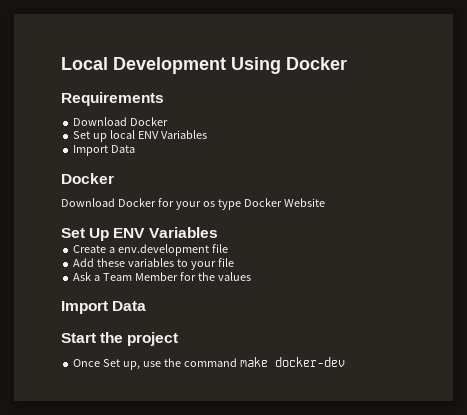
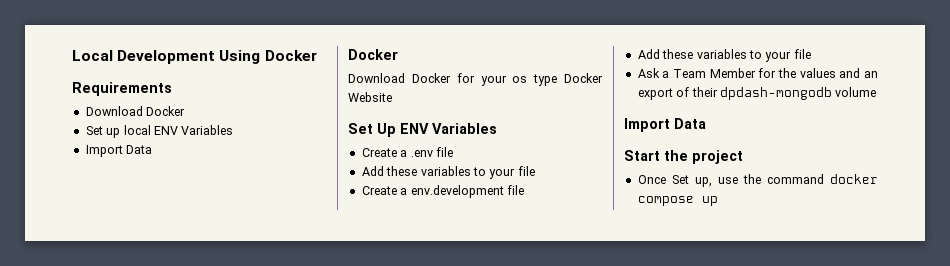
(218, 232) none -> [361,147,453,157] [361,166,535,179] // Create a .env file // Add these variables to your file
(251, 276) none -> [839,68,878,78] [637,87,877,100] and an export of their dpdash-mongodb volume
[239,357,345,367] make docker-dev -> [830,174,878,184] [637,196,718,206] docker compose up

